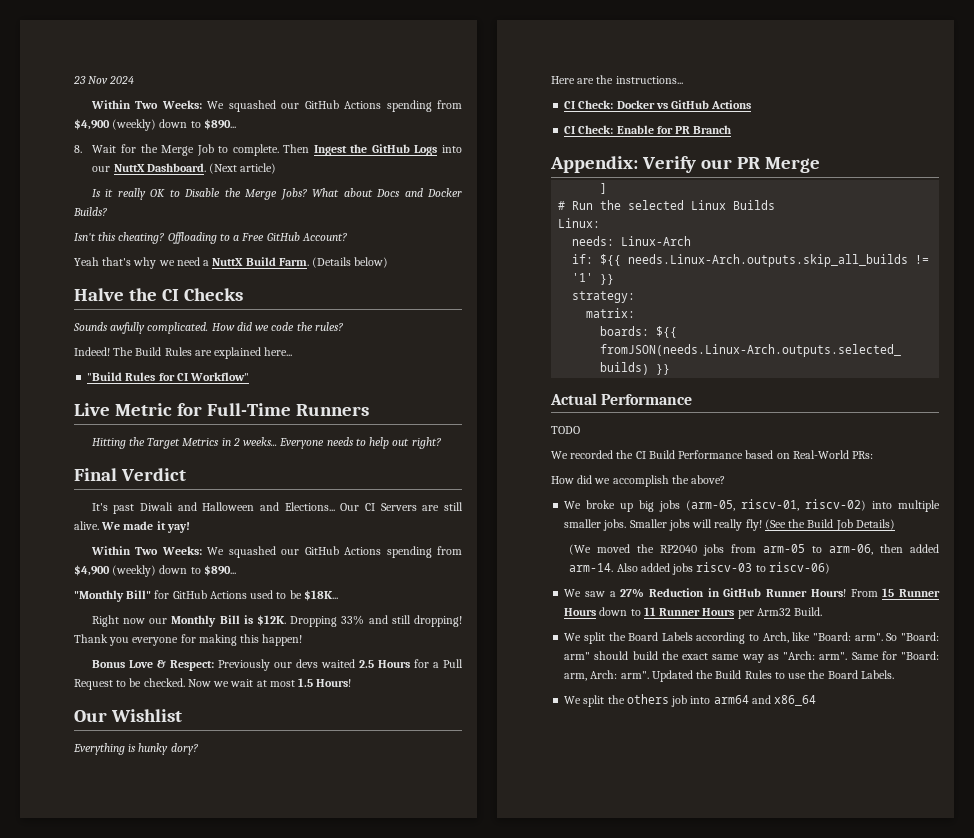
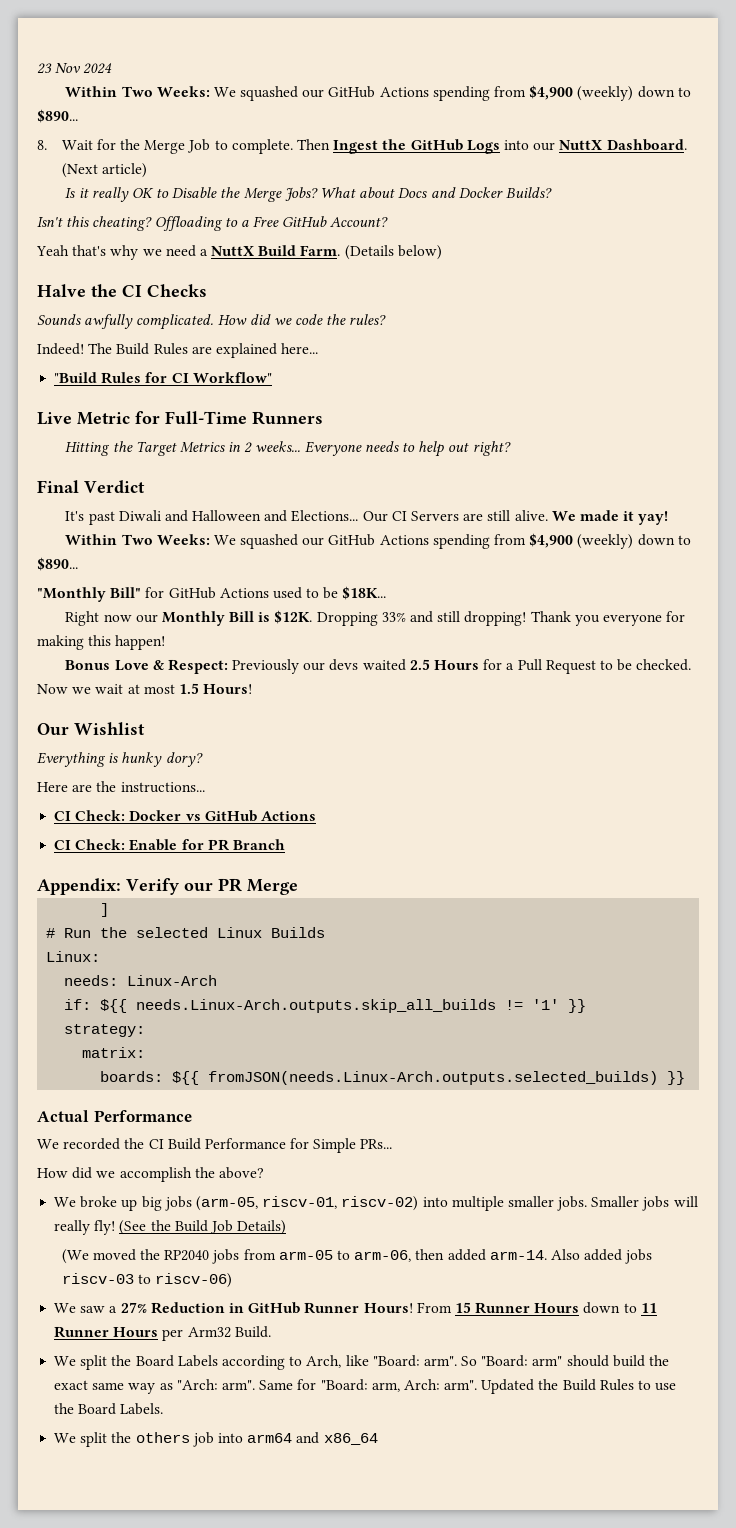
[551,426,580,434] // TODO -> (192, 1116) none
[745,450,874,459] based on Real-World PRs: -> [290,1138,393,1153] for Simple PRs...

